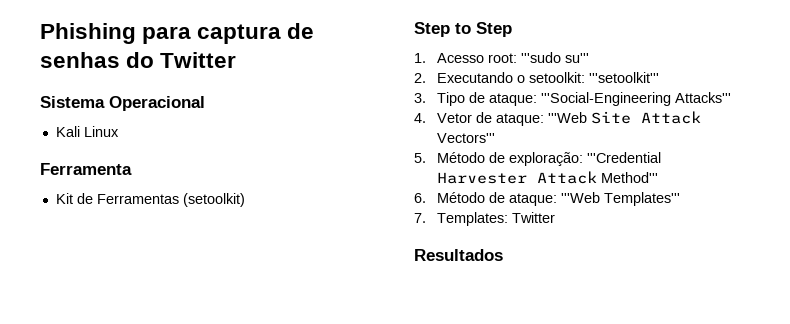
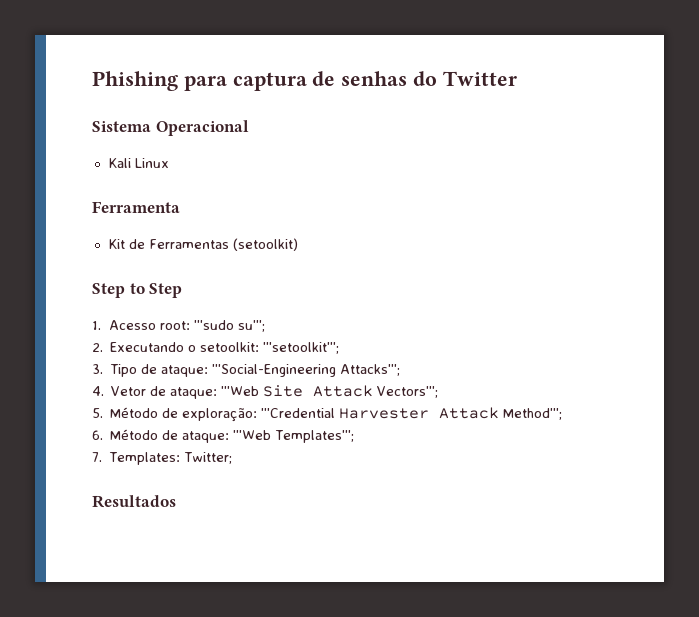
[564,53,589,63] su''' -> [238,320,266,332] su''';
[588,72,659,83] '''setoolkit''' -> [263,342,340,354] '''setoolkit''';
[674,92,731,103] Attacks''' -> [340,364,401,376] Attacks''';
[436,133,495,143] Vectors''' -> [377,386,439,398] Vectors''';
[600,172,658,183] Method''' -> [503,408,563,420] Method''';
[603,192,680,206] Templates''' -> [275,430,355,443] Templates''';
[511,212,555,223] Twitter -> [184,452,233,464] Twitter;

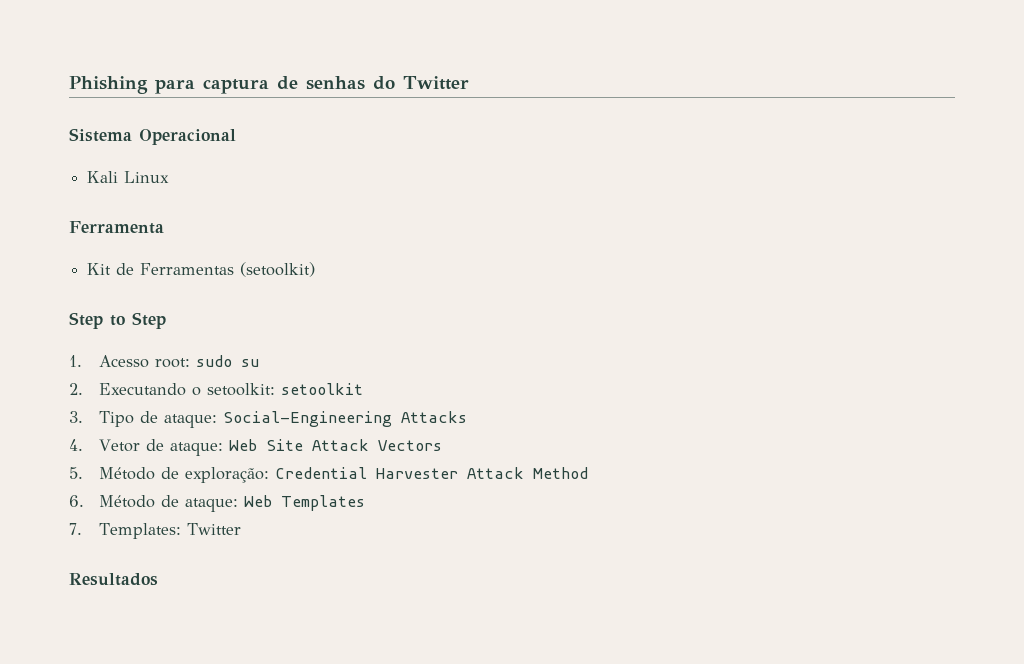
[194,320,266,332] '''sudo su'''; -> [195,355,259,367] sudo su
[263,342,340,354] '''setoolkit'''; -> [280,383,363,395] setoolkit
[212,364,401,377] '''Social-Engineering Attacks'''; -> [222,411,467,427] Social-Engineering Attacks
[221,386,260,396] '''Web -> [228,439,257,451] Web
[377,386,439,398] Vectors'''; -> [377,440,442,451] Vectors
[261,408,336,418] '''Credential -> [274,467,367,479] Credential
[503,408,563,420] Method'''; -> [532,467,588,479] Method
[233,430,355,443] '''Web Templates'''; -> [243,495,365,511] Web Templates
[184,452,233,464] Twitter; -> [186,523,241,535] Twitter

